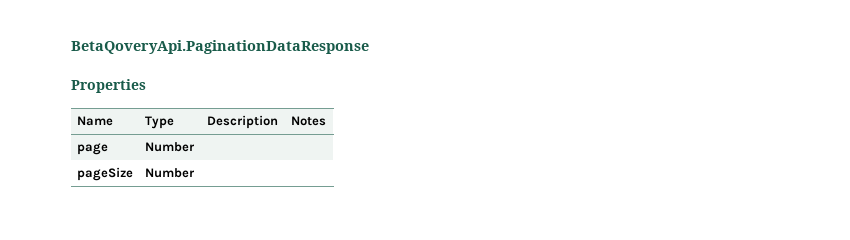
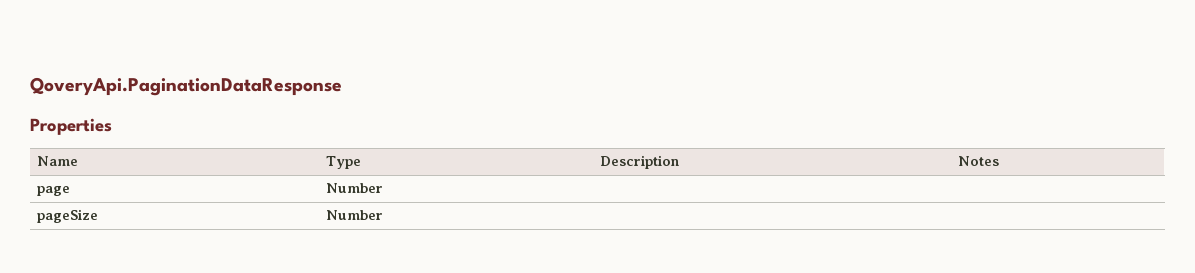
[71,40,369,54] BetaQoveryApi.PaginationDataResponse -> [30,77,342,96] QoveryApi.PaginationDataResponse

